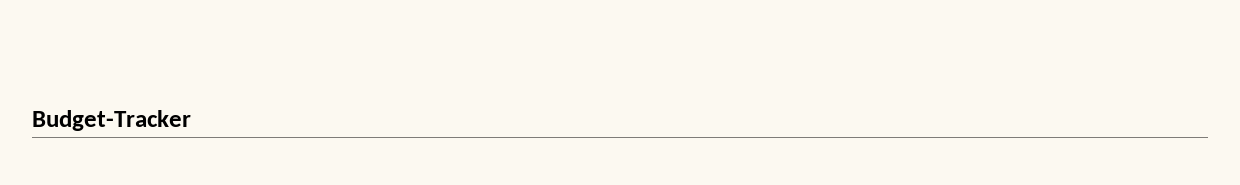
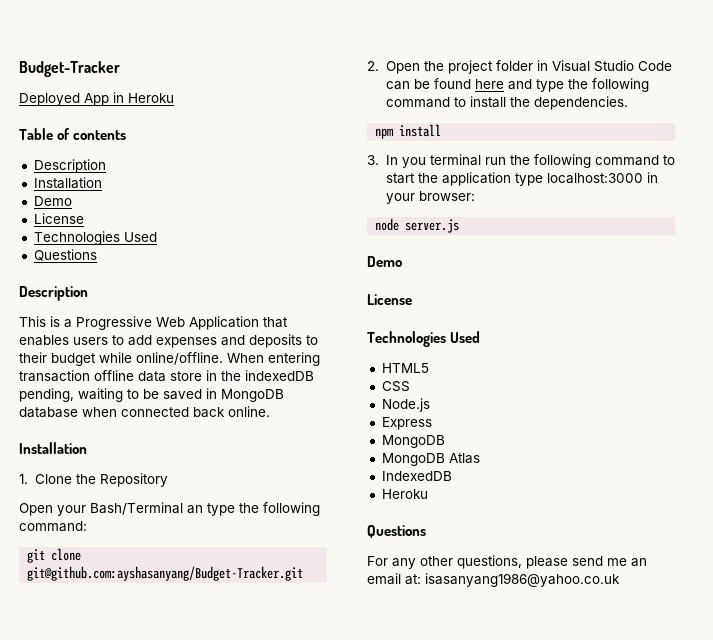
(191, 120) none -> [19,92,174,106] [19,128,127,140] [33,159,106,173] [33,177,102,189] [33,196,72,206] [33,213,84,224] [33,231,157,245] [33,249,97,261] [19,286,88,301] [19,316,288,330] [19,334,318,348] [19,352,320,366] [19,370,314,382] [19,388,284,402] [19,406,270,418] [19,442,87,454] [19,473,168,487] [19,502,320,516] [19,521,87,532] [27,548,82,563] [27,566,304,581] [367,60,672,74] [385,78,649,92] [385,96,628,110] [375,124,442,139] [367,154,675,168] [385,172,658,186] [385,191,475,204] [375,218,460,233] [367,256,402,267] [367,294,412,305] [367,331,481,347] [381,363,429,373] [381,381,410,392] [381,398,430,412] [381,417,432,430] [381,435,445,448] [381,453,480,466] [381,471,452,481] [381,489,428,499] [367,525,426,538] [367,555,647,569] [367,573,620,587] // Deployed App in Heroku // Table of contents // Description // Installation // Demo // License // Technologies Used // Questions // Description // This is a Progressive Web Application that enables users to add expenses and deposits to their budget while online/offline. When entering transaction offline data store in the indexedDB pending, waiting to be saved in MongoDB database when connected back online. // Installation // 1. Clone the Repository // Open your Bash/Terminal an type the following command: // git clone git@github.com:ayshasanyang/Budget-Tracker.git // 2. Open the project folder in Visual Studio Code can be found here and type the following command to install the dependencies. // npm install // 3. In you terminal run the following command to start the application type localhost:3000 in your browser: // node server.js // Demo // License // Technologies Used // HTML5 // CSS // Node.js // Express // MongoDB // MongoDB Atlas // IndexedDB // Heroku // Questions // For any other questions, please send me an email at: isasanyang1986@yahoo.co.uk

